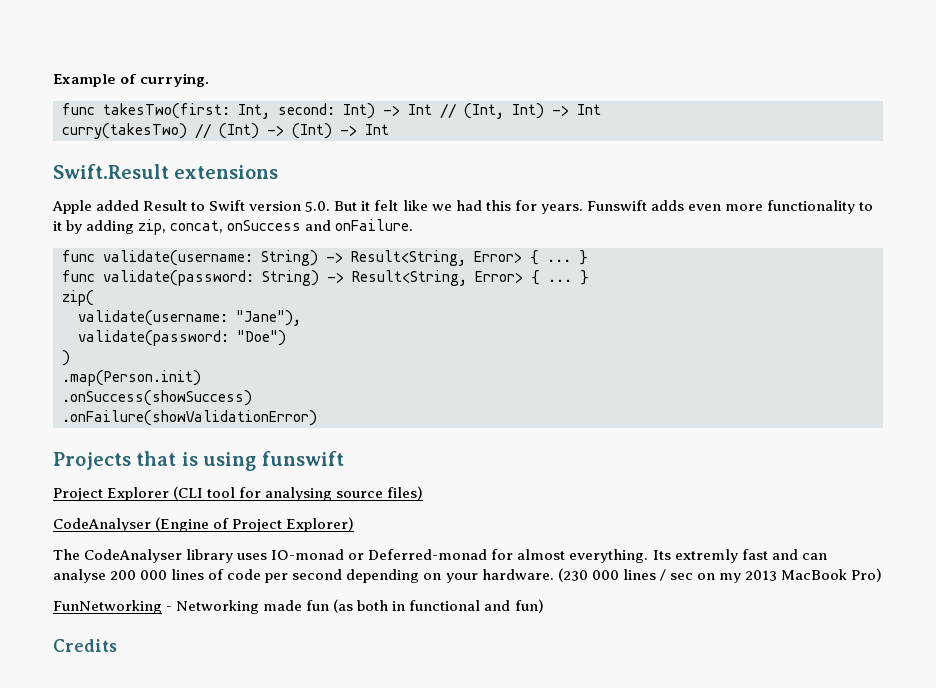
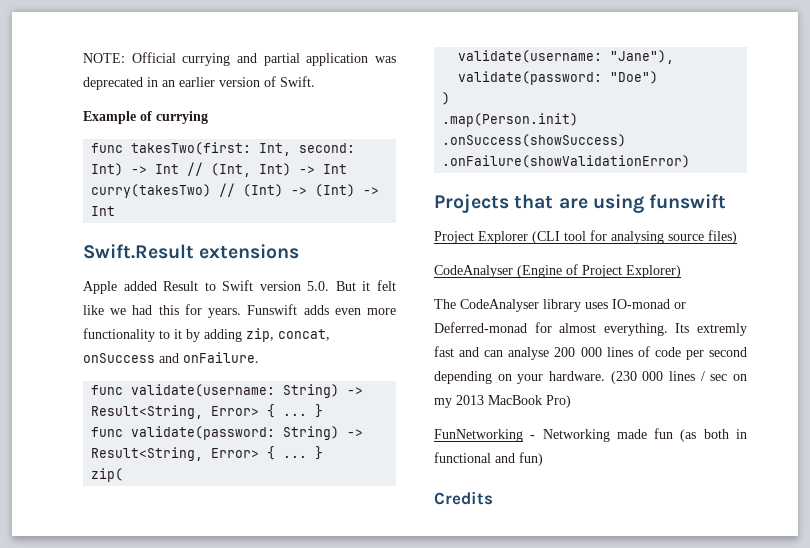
(53, 80) none -> [83,52,396,66] [83,76,315,90] NOTE: Official currying and partial application was deprecated in an earlier version of Swift. //
[140,73,210,87] currying. -> [156,111,208,124] currying
[181,452,198,466] is -> [558,198,588,209] are

